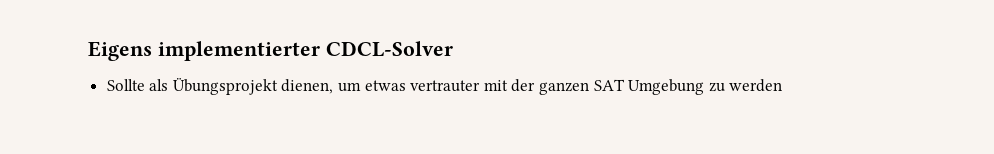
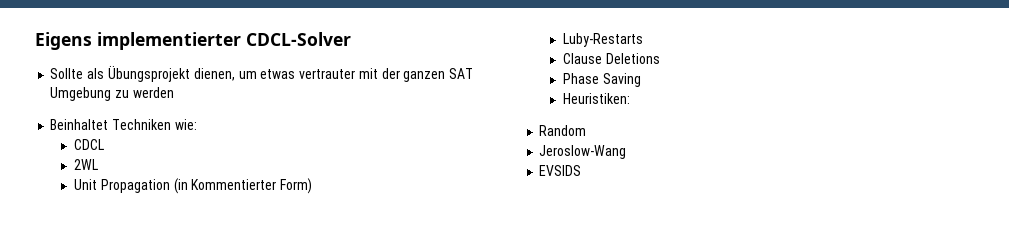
(783, 85) none -> [50,119,197,130] [74,139,105,150] [74,159,99,170] [74,178,313,194] [563,33,644,47] [563,53,660,64] [563,73,641,87] [563,93,631,104] [539,125,587,136] [539,145,627,159] [539,165,582,176] // Beinhaltet Techniken wie: // CDCL // 2WL // Unit Propagation (in Kommentierter Form) // Luby-Restarts // Clause Deletions // Phase Saving // Heuristiken: // Random // Jeroslow-Wang // EVSIDS

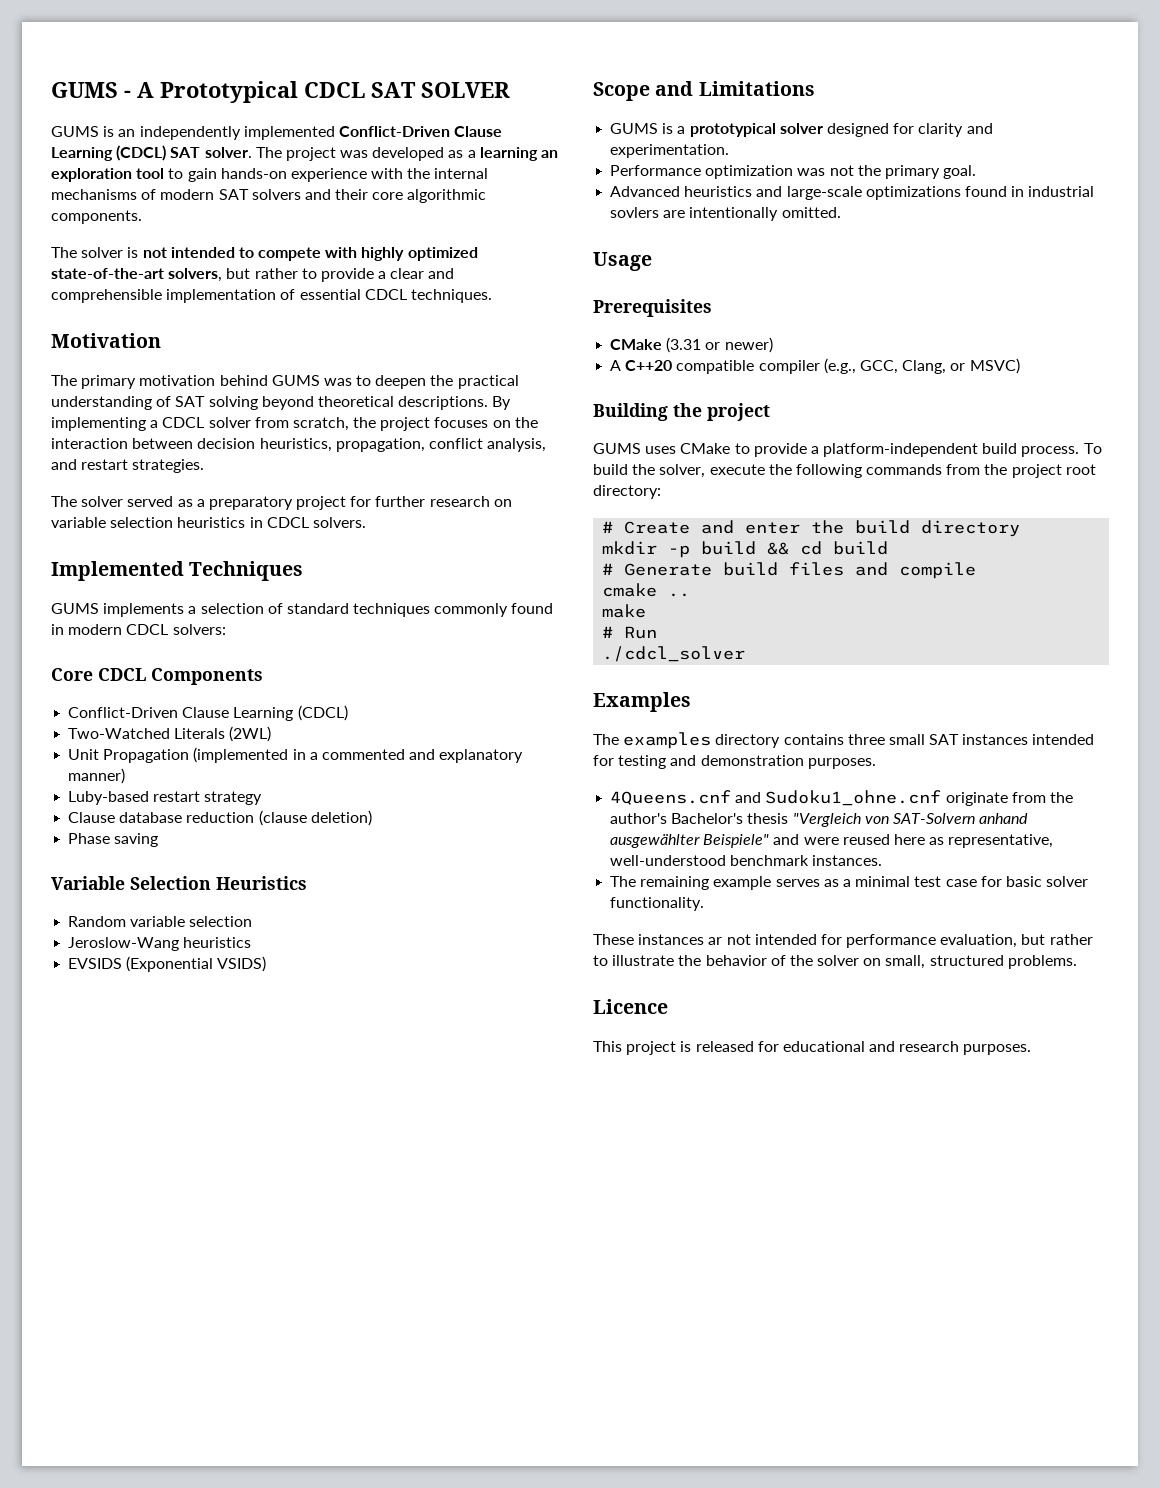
[35,32,351,50] [50,65,474,82] [50,87,174,101] [50,119,197,130] [74,139,105,150] [74,159,99,170] [74,178,313,194] [563,33,644,47] [563,53,660,64] [563,73,641,87] [563,93,631,104] Eigens implementierter CDCL-Solver // Sollte als Übungsprojekt dienen, um etwas vertrauter mit der ganzen SAT Umgebung zu werden // Beinhaltet Techniken wie: // CDCL // 2WL // Unit Propagation (in Kommentierter Form) // Luby-Restarts // Clause Deletions // Phase Saving // Heuristiken: -> [51,81,510,103] [51,126,503,140] [51,145,559,161] [51,168,489,182] [51,189,487,203] [51,210,142,224] [51,247,478,261] [51,268,455,282] [51,289,492,303] [51,333,161,348] [51,375,519,389] [51,396,512,410] [51,417,538,431] [51,438,547,452] [51,459,205,473] [51,496,512,510] [51,517,366,528] [51,561,304,581] [51,603,554,617] [51,624,226,635] [51,668,263,685] [68,705,348,721] [68,726,272,742] [68,747,524,763] [68,768,126,784] [68,791,263,805] [68,810,372,826] [68,833,159,847] [51,876,307,890] GUMS - A Prototypical CDCL SAT SOLVER // GUMS is an independently implemented Conflict-Driven Clause Learning (CDCL) SAT solver. The project was developed as a learning an exploration tool to gain hands-on experience with the internal mechanisms of modern SAT solvers and their core algorithmic components. // The solver is not intended to compete with highly optimized state-of-the-art solvers, but rather to provide a clear and comprehensible implementation of essential CDCL techniques. // Motivation // The primary motivation behind GUMS was to deepen the practical understanding of SAT solving beyond theoretical descriptions. By implementing a CDCL solver from scratch, the project focuses on the interaction between decision heuristics, propagation, conflict analysis, and restart strategies. // The solver served as a preparatory project for further research on variable selection heuristics in CDCL solvers. // Implemented Techniques // GUMS implements a selection of standard techniques commonly found in modern CDCL solvers: // Core CDCL Components // Conflict-Driven Clause Learning (CDCL) // Two-Watched Literals (2WL) // Unit Propagation (implemented in a commented and explanatory manner) // Luby-based restart strategy // Clause database reduction (clause deletion) // Phase saving // Variable Selection Heuristics
(587, 130) none -> [130,916,253,927] variable selection
(627, 152) none -> [183,937,252,948] heuristics
(582, 170) none -> [126,956,267,972] [593,81,815,101] [610,123,993,137] [610,144,730,158] [610,165,977,179] [610,186,1095,200] [610,207,841,221] [593,252,652,271] [593,299,712,317] [610,337,773,353] [610,358,1020,374] [593,403,770,421] [593,443,1102,457] [593,464,1096,478] [593,485,661,499] [602,520,1021,537] [602,541,889,558] [602,562,977,579] [602,583,691,597] [602,604,647,618] [602,626,658,639] [602,646,746,662] [593,692,691,712] [593,732,1095,749] [593,755,876,769] [610,790,1073,806] [610,813,1029,827] [610,834,1054,848] [610,855,883,866] [610,876,1089,890] [610,897,705,911] [593,934,1093,948] [593,955,1077,969] [593,999,668,1014] [593,1041,1032,1055] (Exponential VSIDS) // Scope and Limitations // GUMS is a prototypical solver designed for clarity and experimentation. // Performance optimization was not the primary goal. // Advanced heuristics and large-scale optimizations found in industrial sovlers are intentionally omitted. // Usage // Prerequisites // CMake (3.31 or newer) // A C++20 compatible compiler (e.g., GCC, Clang, or MSVC) // Building the project // GUMS uses CMake to provide a platform-independent build process. To build the solver, execute the following commands from the project root directory: // # Create and enter the build directory // mkdir -p build && cd build // # Generate build files and compile // cmake .. // make // # Run // ./cdcl_solver // Examples // The examples directory contains three small SAT instances intended for testing and demonstration purposes. // 4Queens.cnf and Sudoku1_ohne.cnf originate from the author's Bachelor's thesis "Vergleich von SAT-Solvern anhand ausgewählter Beispiele" and were reused here as representative, well-understood benchmark instances. // The remaining example serves as a minimal test case for basic solver functionality. // These instances ar not intended for performance evaluation, but rather to illustrate the behavior of the solver on small, structured problems. // Licence // This project is released for educational and research purposes.

